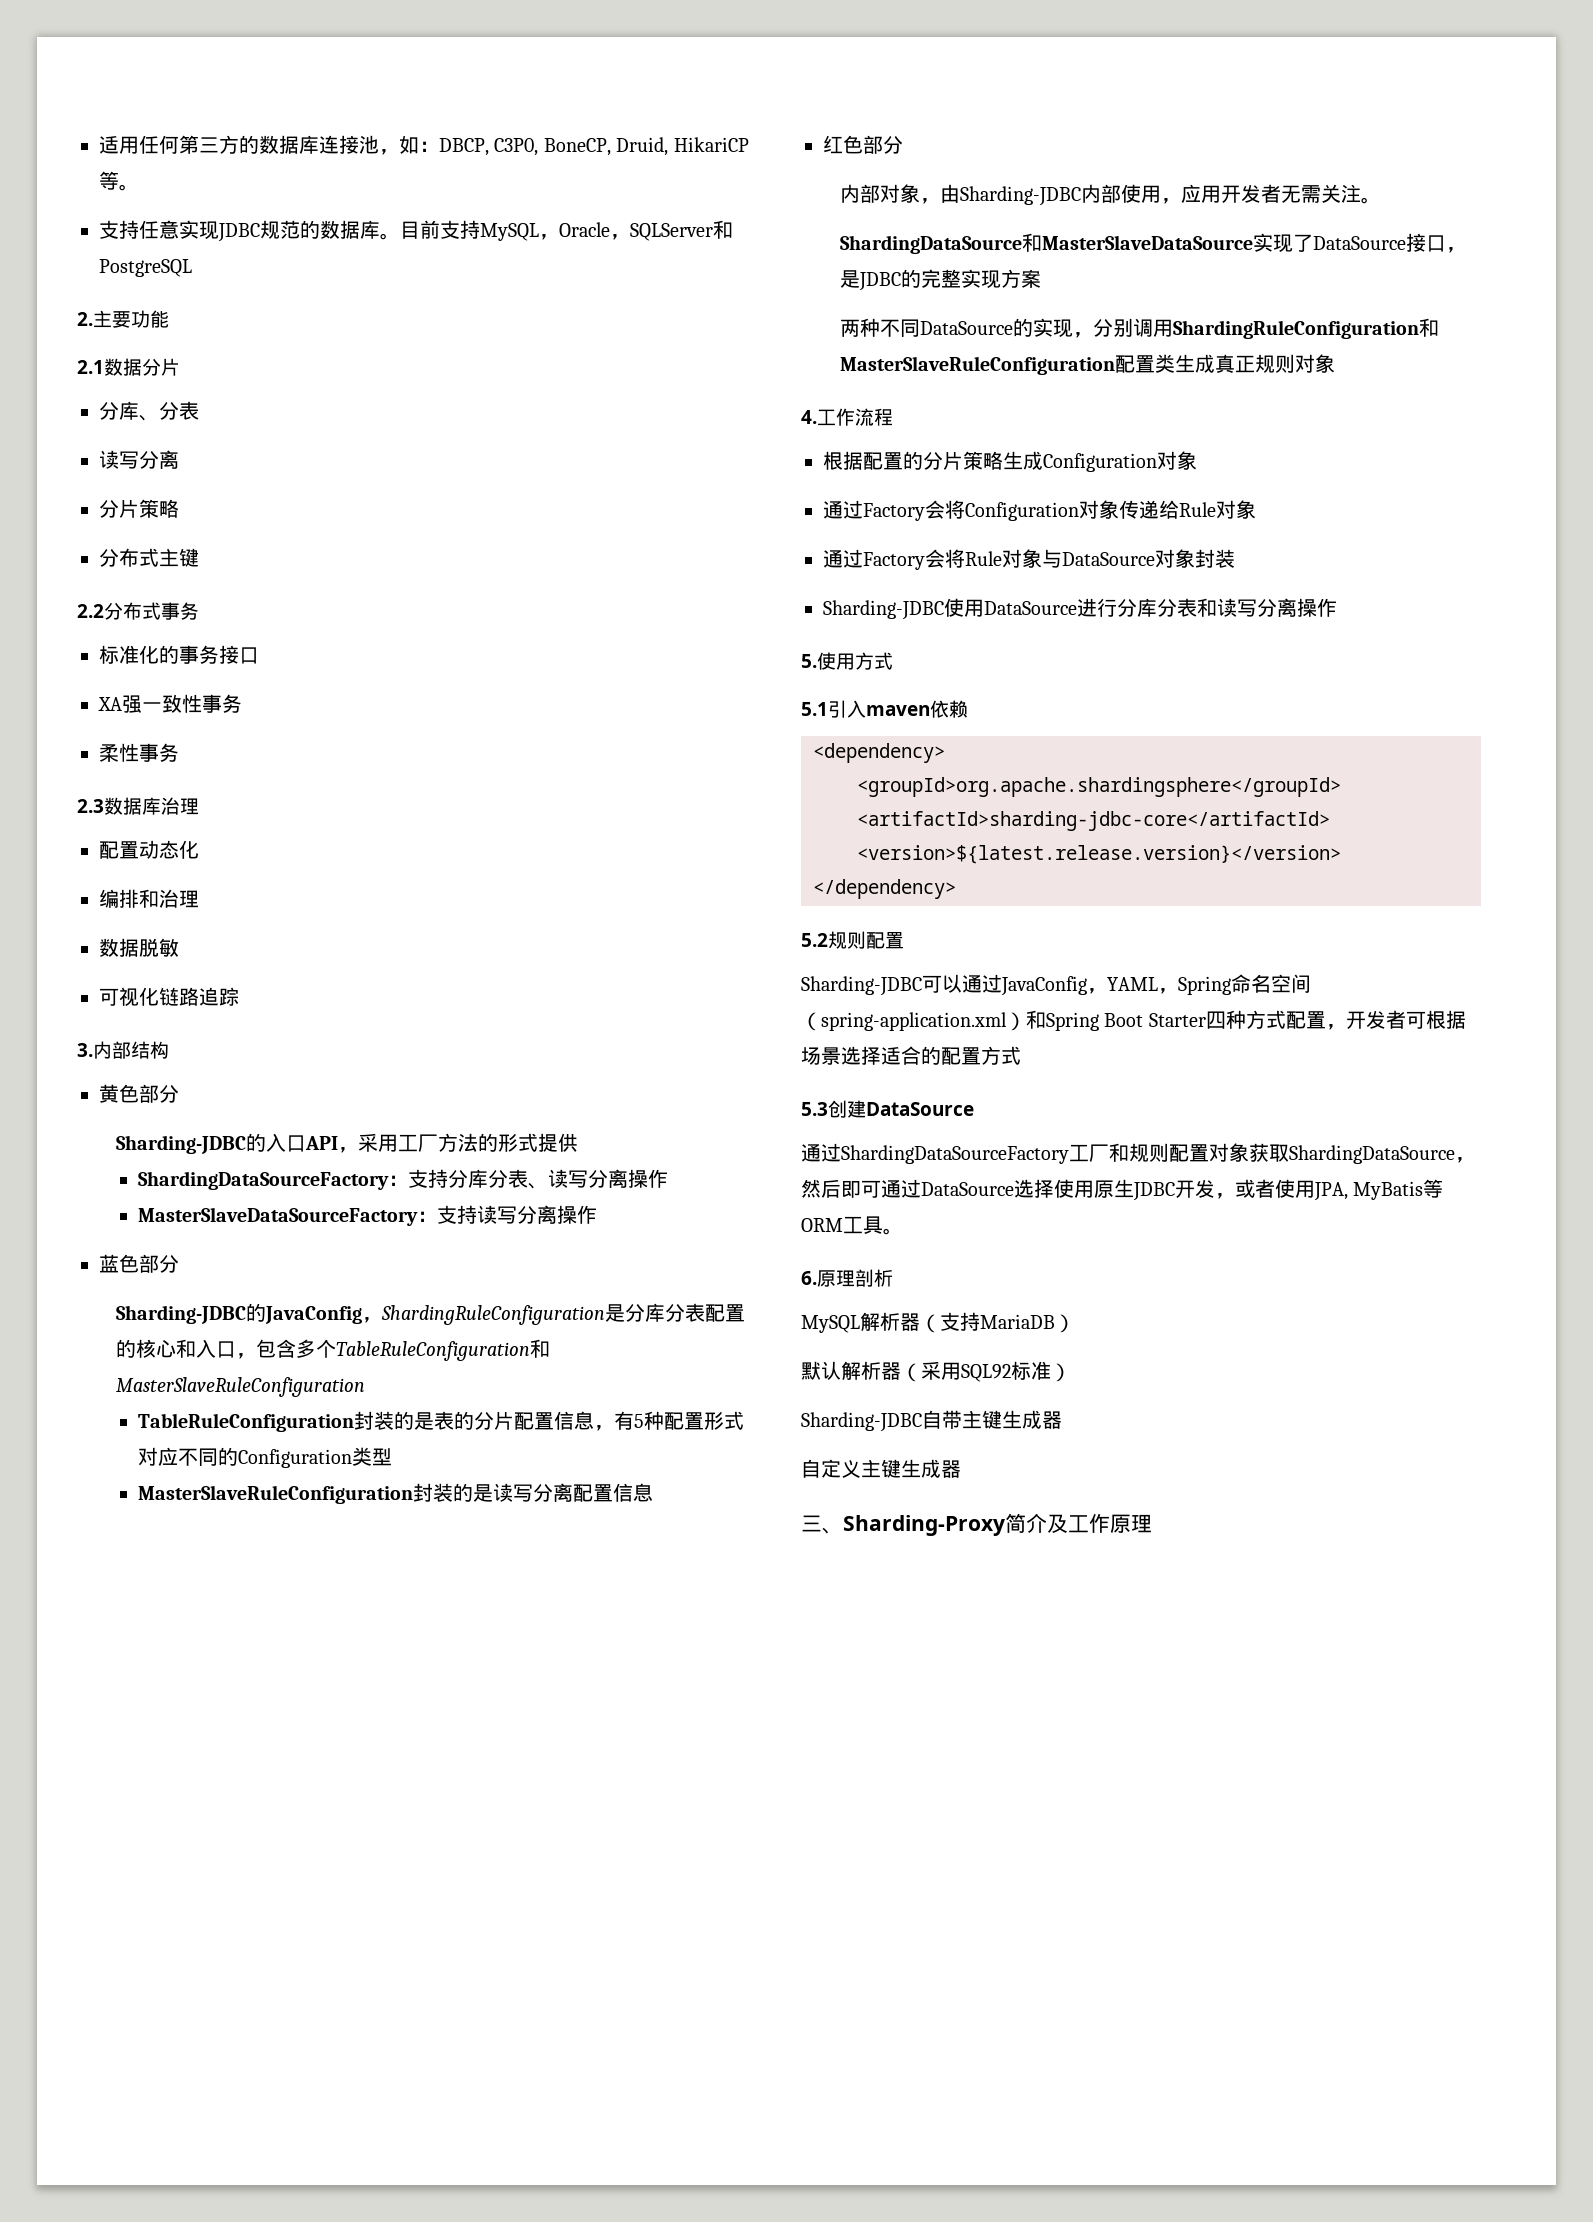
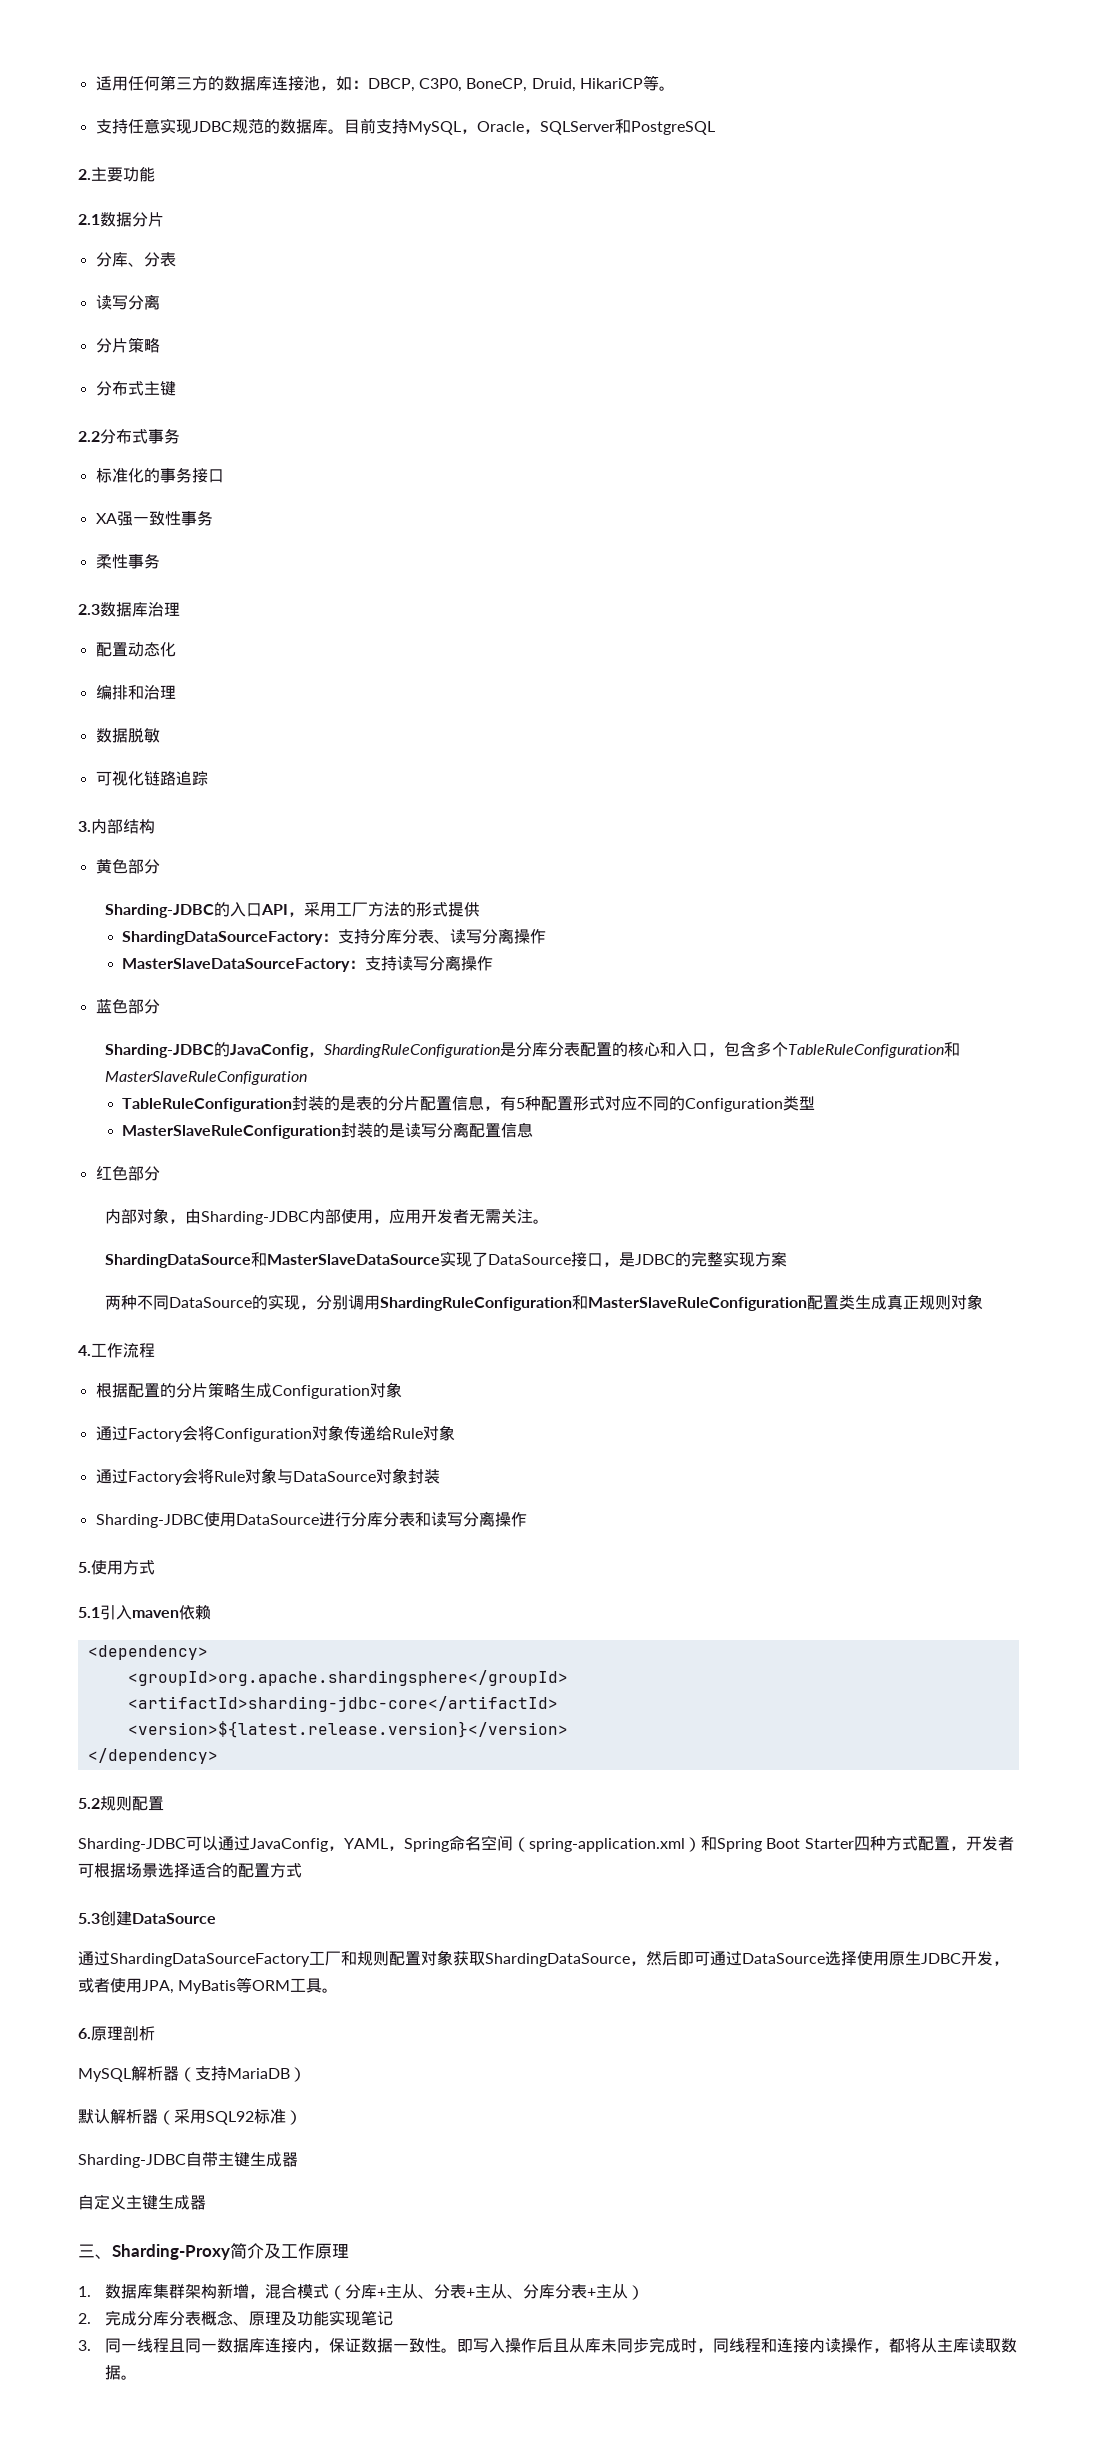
(1152, 1523) none -> [78,2283,644,2300] [78,2310,393,2326] [78,2337,1017,2353] [104,2365,137,2380] // 1.数据库集群架构新增，混合模式（分库+主从、分表+主从、分库分表+主从） // 2.完成分库分表概念、原理及功能实现笔记 // 3.同一线程且同一数据库连接内，保证数据一致性。即写入操作后且从库未同步完成时，同线程和连接内读操作，都将从主库读取数据。

